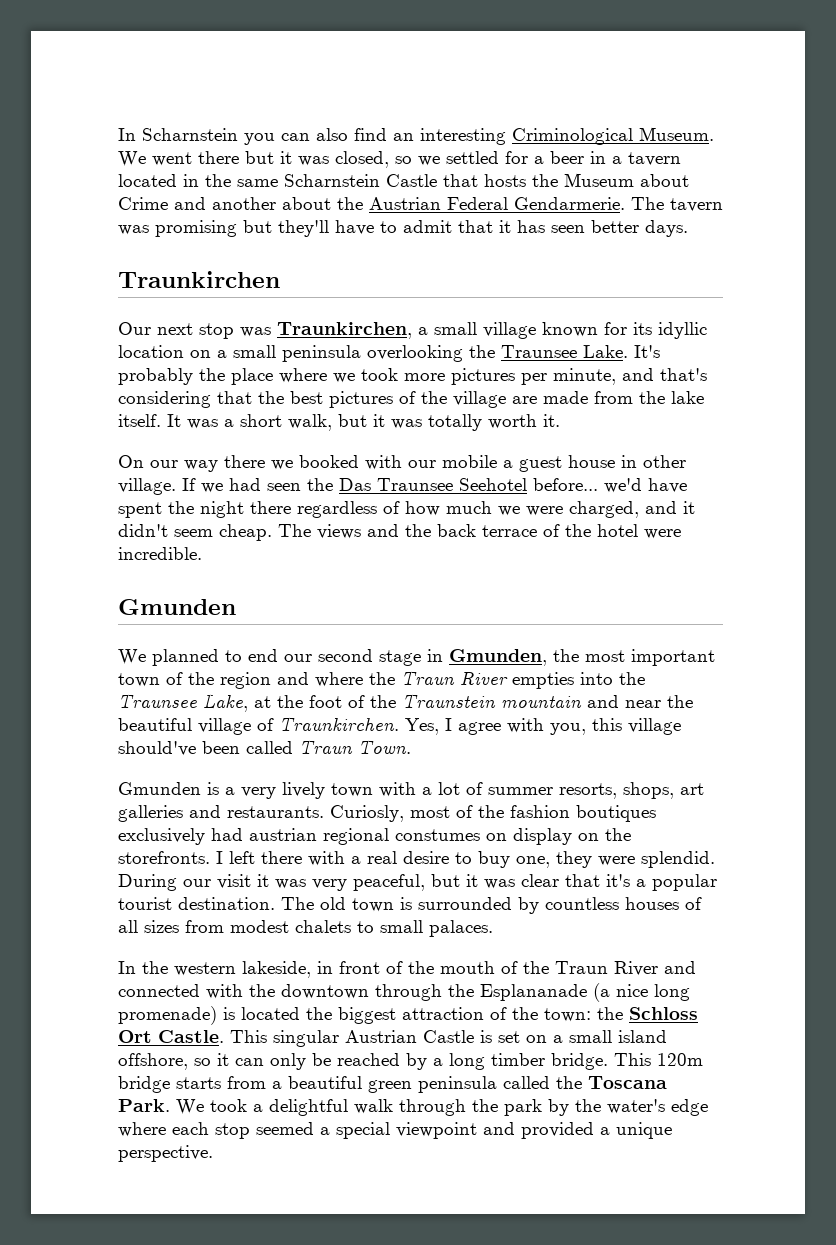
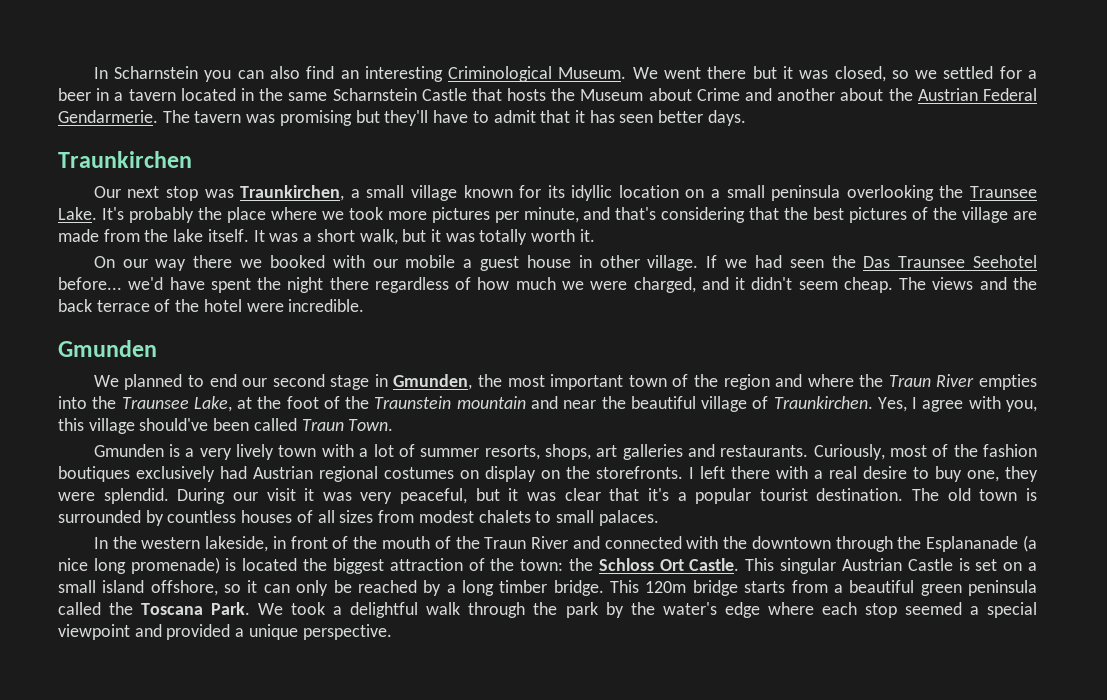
[330,805,404,822] Curiosly, -> [813,444,885,460] Curiously,
[249,828,480,845] austrian regional constumes -> [253,466,454,482] Austrian regional costumes

